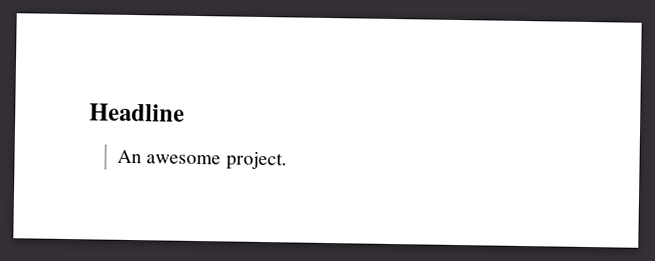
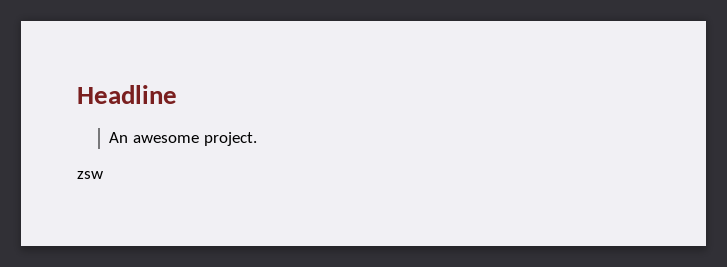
(287, 161) none -> [77,171,103,179] // zsw

